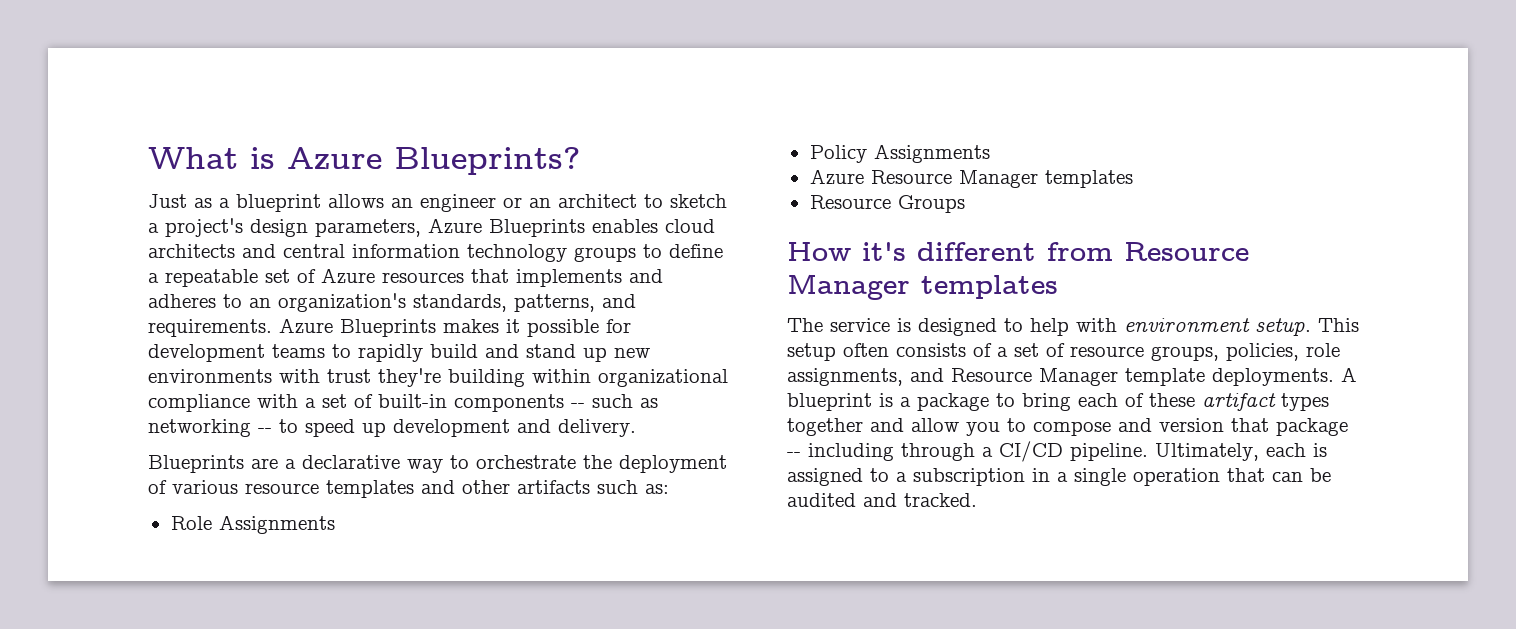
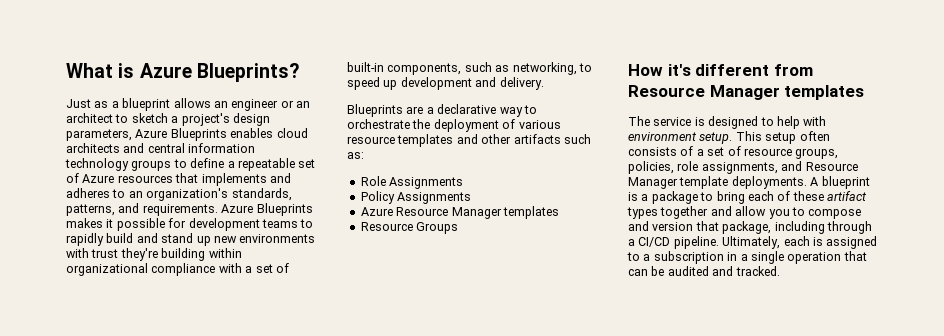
[454,394,658,412] [148,419,272,437] components -- such as networking -- -> [387,62,577,75] components, such as networking,
[1276,418,1348,436] [787,452,801,457] package -- -> [722,221,772,234] package,

